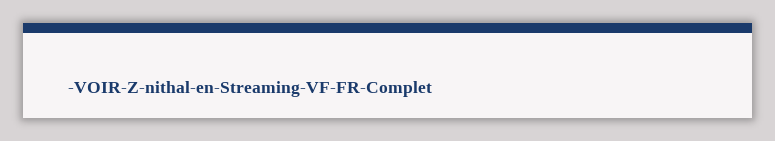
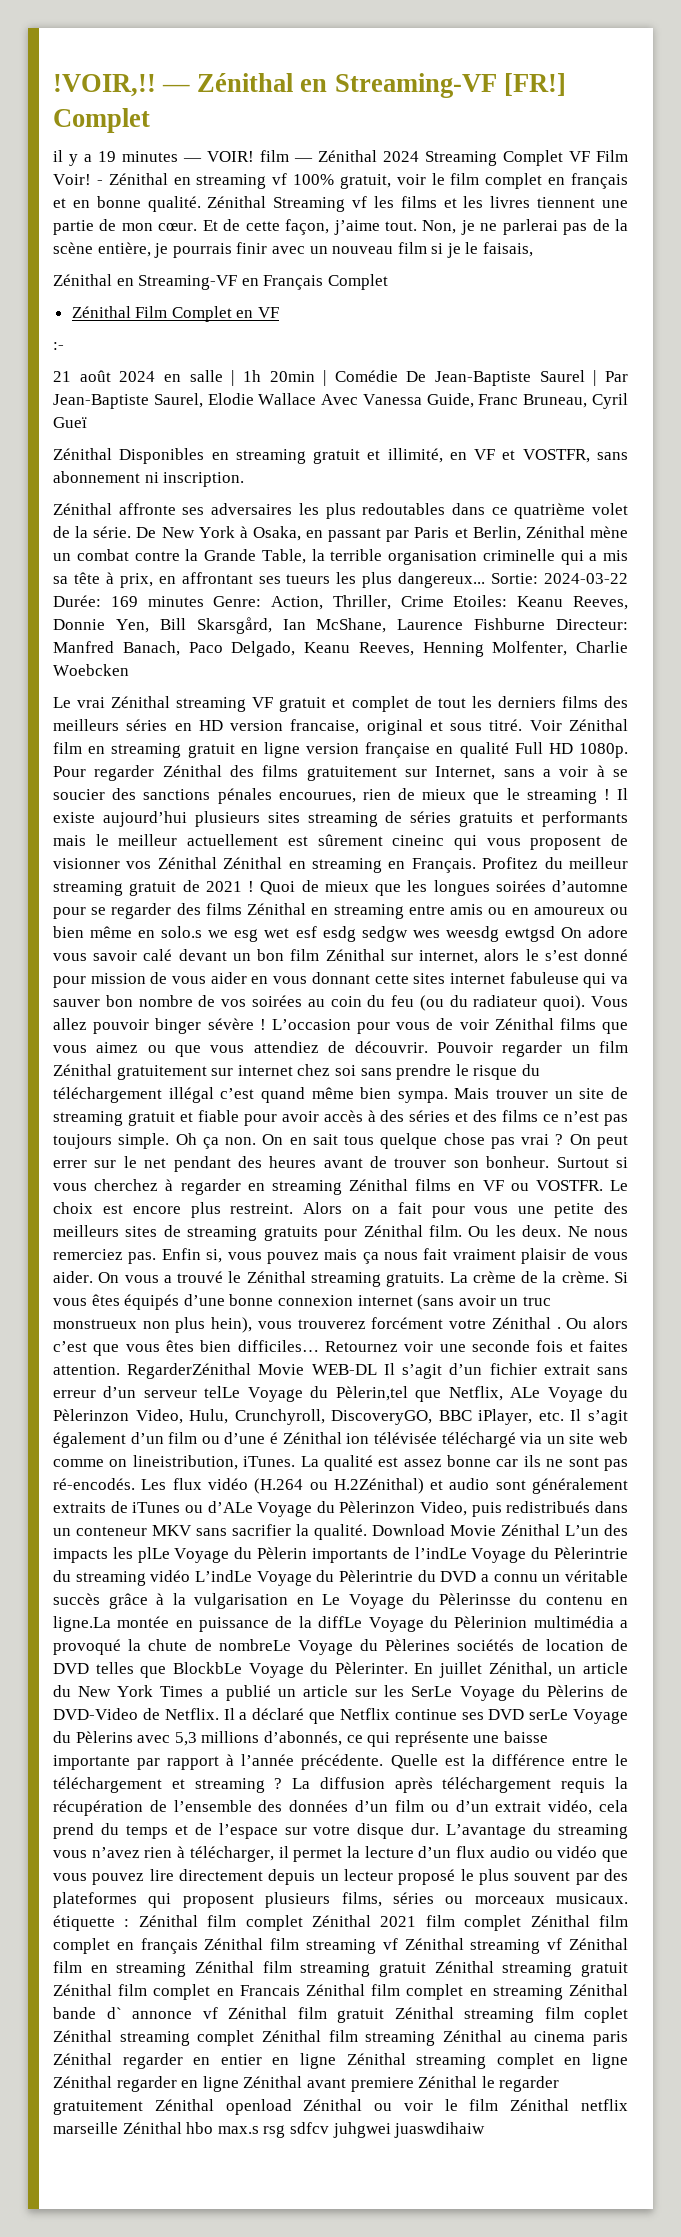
[68,81,432,97] -VOIR-Z-nithal-en-Streaming-VF-FR-Complet -> [53,73,566,98] [53,108,150,133] [53,150,628,166] [53,173,628,189] [53,196,628,212] [53,219,628,235] [53,242,534,258] [53,274,388,290] [71,306,280,322] [53,342,64,350] [53,370,628,386] [53,393,628,409] [53,417,87,428] [53,448,628,464] [53,471,245,487] [53,503,628,519] [53,526,628,542] [53,549,628,565] [53,572,628,588] [53,595,628,610] [53,617,628,634] [53,641,628,657] [53,664,129,676] [53,696,629,712] [53,719,628,735] [53,742,628,758] [53,765,628,781] [53,788,628,804] [53,811,628,827] [53,834,628,850] [53,857,628,873] [53,880,628,896] [53,903,628,919] [53,926,628,942] [53,949,628,964] [53,972,628,988] [53,995,628,1011] [53,1018,628,1034] [53,1041,628,1057] [53,1064,540,1080] [53,1087,628,1103] [53,1110,628,1126] [53,1133,628,1149] [53,1156,628,1172] [53,1179,628,1195] [53,1202,628,1218] [53,1225,628,1241] [53,1248,628,1264] [53,1271,628,1287] [53,1294,551,1310] [53,1317,629,1333] [53,1340,628,1356] [53,1363,628,1379] [53,1386,628,1402] [53,1409,628,1425] [53,1432,628,1448] [53,1455,628,1471] [53,1478,628,1494] [53,1501,628,1517] [53,1524,628,1540] [53,1547,628,1563] [53,1570,629,1586] [53,1593,628,1609] [53,1616,629,1632] [53,1639,628,1655] [53,1662,628,1678] [53,1685,629,1701] [53,1708,628,1724] [53,1731,548,1747] [53,1754,628,1770] [53,1777,628,1793] [53,1800,628,1816] [53,1823,628,1839] [53,1846,629,1862] [53,1869,628,1885] [53,1892,628,1908] [53,1915,628,1931] [53,1938,629,1954] [53,1961,628,1977] [53,1984,628,2000] [53,2007,628,2023] [53,2030,629,2046] [53,2053,629,2069] [53,2076,560,2092] [53,2099,628,2115] [53,2122,486,2138] !VOIR,!! — Zénithal en Streaming-VF [FR!] Complet // il y a 19 minutes — VOIR! film — Zénithal 2024 Streaming Complet VF Film Voir! - Zénithal en streaming vf 100% gratuit, voir le film complet en français et en bonne qualité. Zénithal Streaming vf les films et les livres tiennent une partie de mon cœur. Et de cette façon, j’aime tout. Non, je ne parlerai pas de la scène entière, je pourrais finir avec un nouveau film si je le faisais, // Zénithal en Streaming-VF en Français Complet // Zénithal Film Complet en VF // :- // 21 août 2024 en salle | 1h 20min | Comédie De Jean-Baptiste Saurel | Par Jean-Baptiste Saurel, Elodie Wallace Avec Vanessa Guide, Franc Bruneau, Cyril Gueï // Zénithal Disponibles en streaming gratuit et illimité, en VF et VOSTFR, sans abonnement ni inscription. // Zénithal affronte ses adversaires les plus redoutables dans ce quatrième volet de la série. De New York à Osaka, en passant par Paris et Berlin, Zénithal mène un combat contre la Grande Table, la terrible organisation criminelle qui a mis sa tête à prix, en affrontant ses tueurs les plus dangereux... Sortie: 2024-03-22 Durée: 169 minutes Genre: Action, Thriller, Crime Etoiles: Keanu Reeves, Donnie Yen, Bill Skarsgård, Ian McShane, Laurence Fishburne Directeur: Manfred Banach, Paco Delgado, Keanu Reeves, Henning Molfenter, Charlie Woebcken // Le vrai Zénithal streaming VF gratuit et complet de tout les derniers films des meilleurs séries en HD version francaise, original et sous titré. Voir Zénithal film en streaming gratuit en ligne version française en qualité Full HD 1080p. Pour regarder Zénithal des films gratuitement sur Internet, sans a voir à se soucier des sanctions pénales encourues, rien de mieux que le streaming ! Il existe aujourd’hui plusieurs sites streaming de séries gratuits et performants mais le meilleur actuellement est sûrement cineinc qui vous proposent de visionner vos Zénithal Zénithal en streaming en Français. Profitez du meilleur streaming gratuit de 2021 ! Quoi de mieux que les longues soirées d’automne pour se regarder des films Zénithal en streaming entre amis ou en amoureux ou bien même en solo.s we esg wet esf esdg sedgw wes weesdg ewtgsd On adore vous savoir calé devant un bon film Zénithal sur internet, alors le s’est donné pour mission de vous aider en vous donnant cette sites internet fabuleuse qui va sauver bon nombre de vos soirées au coin du feu (ou du radiateur quoi). Vous allez pouvoir binger sévère ! L’occasion pour vous de voir Zénithal films que vous aimez ou que vous attendiez de découvrir. Pouvoir regarder un film Zénithal gratuitement sur internet chez soi sans prendre le risque du téléchargement illégal c’est quand même bien sympa. Mais trouver un site de streaming gratuit et fiable pour avoir accès à des séries et des films ce n’est pas toujours simple. Oh ça non. On en sait tous quelque chose pas vrai ? On peut errer sur le net pendant des heures avant de trouver son bonheur. Surtout si vous cherchez à regarder en streaming Zénithal films en VF ou VOSTFR. Le choix est encore plus restreint. Alors on a fait pour vous une petite des meilleurs sites de streaming gratuits pour Zénithal film. Ou les deux. Ne nous remerciez pas. Enfin si, vous pouvez mais ça nous fait vraiment plaisir de vous aider. On vous a trouvé le Zénithal streaming gratuits. La crème de la crème. Si vous êtes équipés d’une bonne connexion internet (sans avoir un truc monstrueux non plus hein), vous trouverez forcément votre Zénithal . Ou alors c’est que vous êtes bien difficiles… Retournez voir une seconde fois et faites attention. RegarderZénithal Movie WEB-DL Il s’agit d’un fichier extrait sans erreur d’un serveur telLe Voyage du Pèlerin,tel que Netflix, ALe Voyage du Pèlerinzon Video, Hulu, Crunchyroll, DiscoveryGO, BBC iPlayer, etc. Il s’agit également d’un film ou d’une é Zénithal ion télévisée téléchargé via un site web comme on lineistribution, iTunes. La qualité est assez bonne car ils ne sont pas ré-encodés. Les flux vidéo (H.264 ou H.2Zénithal) et audio sont généralement extraits de iTunes ou d’ALe Voyage du Pèlerinzon Video, puis redistribués dans un conteneur MKV sans sacrifier la qualité. Download Movie Zénithal L’un des impacts les plLe Voyage du Pèlerin importants de l’indLe Voyage du Pèlerintrie du streaming vidéo L’indLe Voyage du Pèlerintrie du DVD a connu un véritable succès grâce à la vulgarisation en Le Voyage du Pèlerinsse du contenu en ligne.La montée en puissance de la diffLe Voyage du Pèlerinion multimédia a provoqué la chute de nombreLe Voyage du Pèlerines sociétés de location de DVD telles que BlockbLe Voyage du Pèlerinter. En juillet Zénithal, un article du New York Times a publié un article sur les SerLe Voyage du Pèlerins de DVD-Video de Netflix. Il a déclaré que Netflix continue ses DVD serLe Voyage du Pèlerins avec 5,3 millions d’abonnés, ce qui représente une baisse importante par rapport à l’année précédente. Quelle est la différence entre le téléchargement et streaming ? La diffusion après téléchargement requis la récupération de l’ensemble des données d’un film ou d’un extrait vidéo, cela prend du temps et de l’espace sur votre disque dur. L’avantage du streaming vous n’avez rien à télécharger, il permet la lecture d’un flux audio ou vidéo que vous pouvez lire directement depuis un lecteur proposé le plus souvent par des plateformes qui proposent plusieurs films, séries ou morceaux musicaux. étiquette : Zénithal film complet Zénithal 2021 film complet Zénithal film complet en français Zénithal film streaming vf Zénithal streaming vf Zénithal film en streaming Zénithal film streaming gratuit Zénithal streaming gratuit Zénithal film complet en Francais Zénithal film complet en streaming Zénithal bande d` annonce vf Zénithal film gratuit Zénithal streaming film coplet Zénithal streaming complet Zénithal film streaming Zénithal au cinema paris Zénithal regarder en entier en ligne Zénithal streaming complet en ligne Zénithal regarder en ligne Zénithal avant premiere Zénithal le regarder gratuitement Zénithal openload Zénithal ou voir le film Zénithal netflix marseille Zénithal hbo max.s rsg sdfcv juhgwei juaswdihaiw

